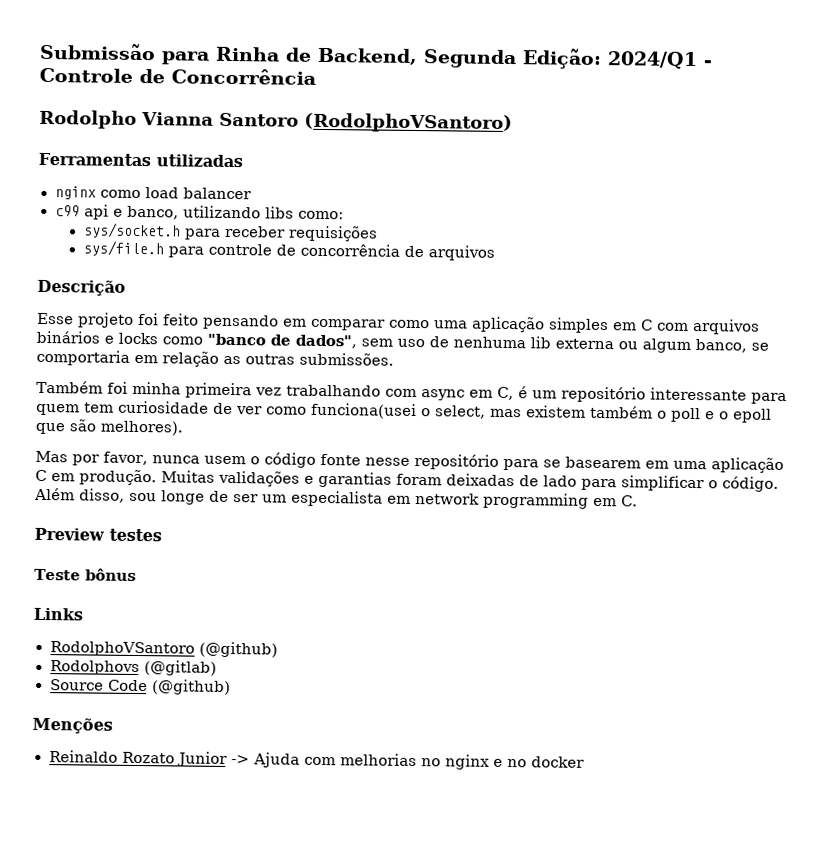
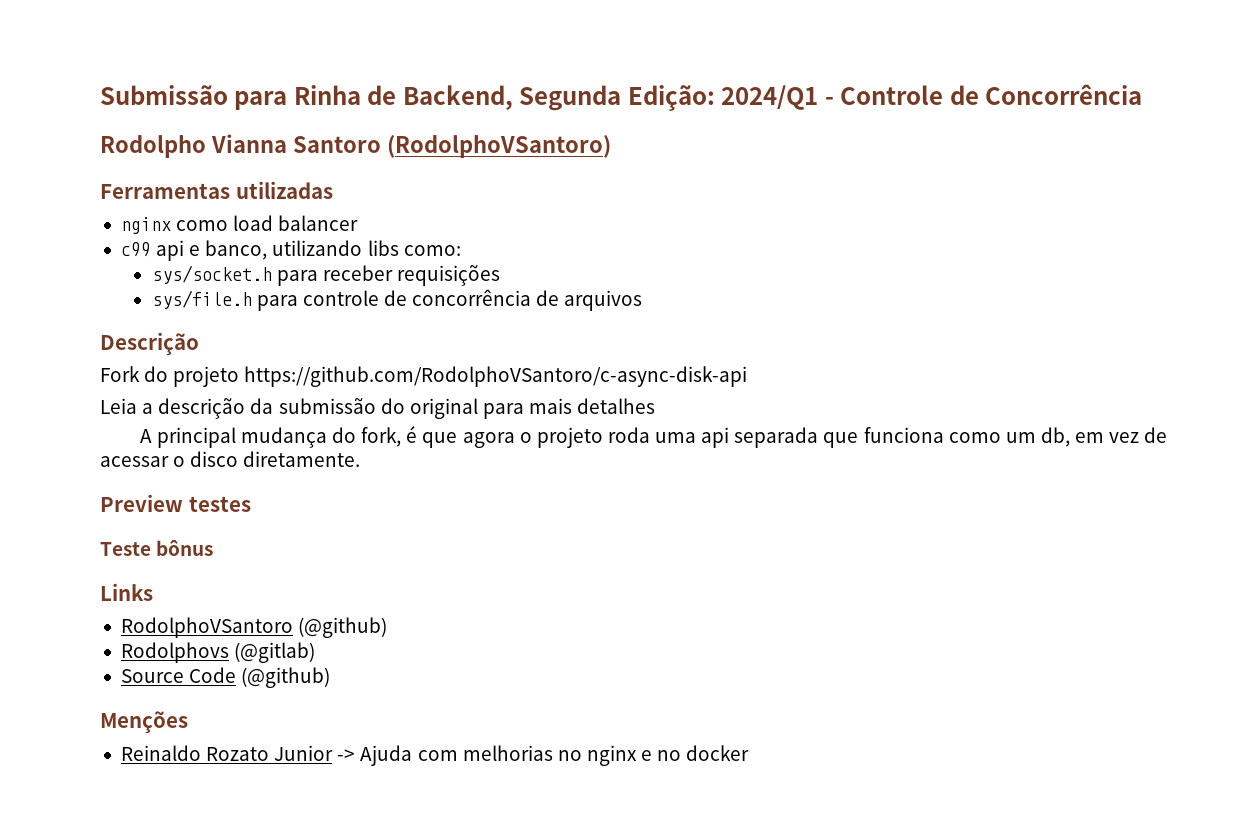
[37,312,760,335] [36,330,769,353] [36,349,394,367] [36,380,787,405] [36,400,772,423] [35,419,184,436] [35,450,784,473] [35,469,779,492] [34,487,638,509] Esse projeto foi feito pensando em comparar como uma aplicação simples em C com arquivos binários e locks como "banco de dados", sem uso de nenhuma lib externa ou algum banco, se comportaria em relação as outras submissões. // Também foi minha primeira vez trabalhando com async em C, é um repositório interessante para quem tem curiosidade de ver como funciona(usei o select, mas existem também o poll e o epoll que são melhores). // Mas por favor, nunca usem o código fonte nesse repositório para se basearem em uma aplicação C em produção. Muitas validações e garantias foram deixadas de lado para simplificar o código. Além disso, sou longe de ser um especialista em network programming em C. -> [100,366,748,387] [100,398,656,419] [139,426,1168,448] [100,451,361,467] Fork do projeto https://github.com/RodolphoVSantoro/c-async-disk-api // Leia a descrição da submissão do original para mais detalhes // A principal mudança do fork, é que agora o projeto roda uma api separada que funciona como um db, em vez de acessar o disco diretamente.

